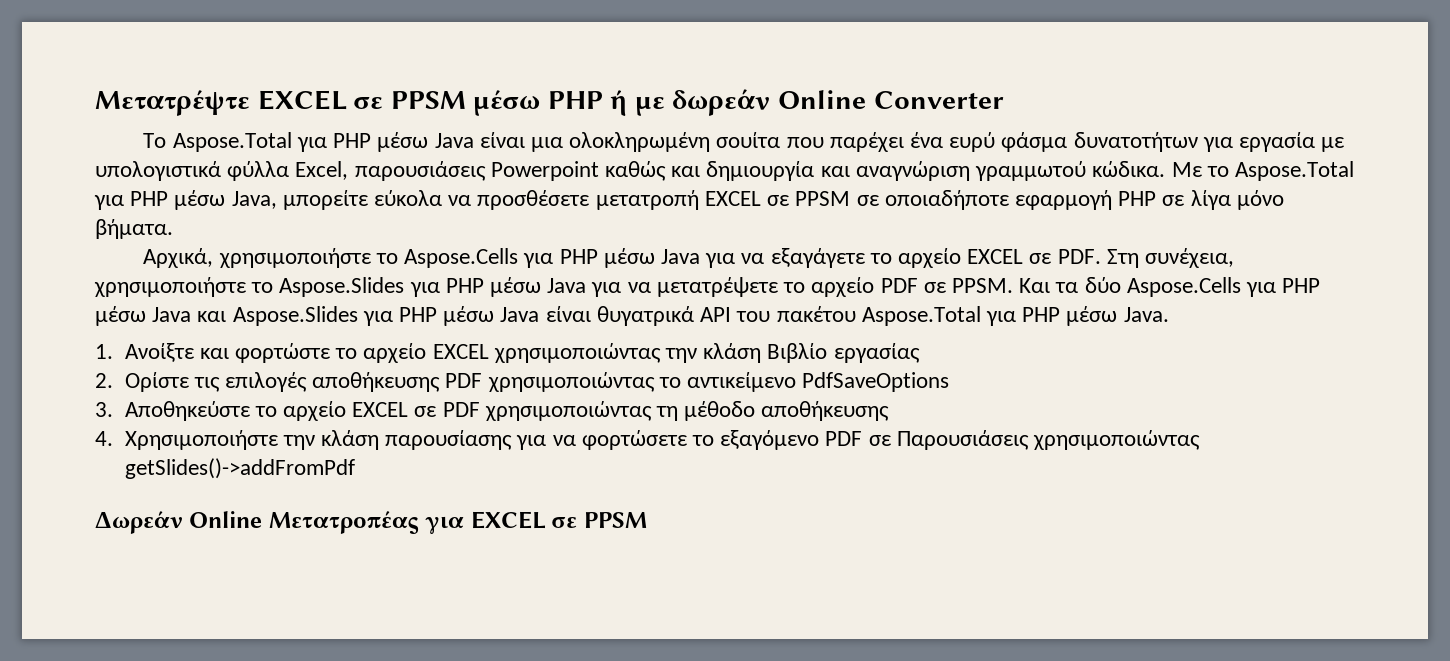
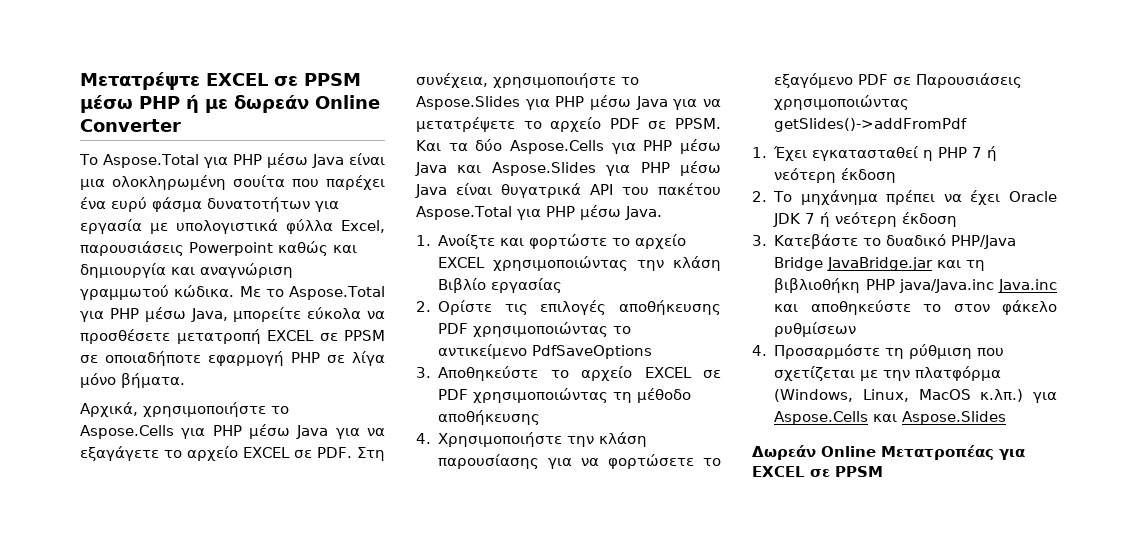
(355, 468) none -> [752,146,998,161] [774,168,897,183] [752,190,1057,205] [773,212,958,227] [752,234,1017,249] [774,257,986,271] [774,278,1057,293] [774,300,1057,315] [774,322,857,337] [752,344,1005,359] [774,366,1002,381] [774,389,1057,403] [774,411,1007,425] // 1. Έχει εγκατασταθεί η PHP 7 ή νεότερη έκδοση // 2. Το μηχάνημα πρέπει να έχει Oracle JDK 7 ή νεότερη έκδοση // 3. Κατεβάστε το δυαδικό PHP/Java Bridge JavaBridge.jar και τη βιβλιοθήκη PHP java/Java.inc Java.inc και αποθηκεύστε το στον φάκελο ρυθμίσεων // 4. Προσαρμόστε τη ρύθμιση που σχετίζεται με την πλατφόρμα (Windows, Linux, MacOS κ.λπ.) για Aspose.Cells και Aspose.Slides

